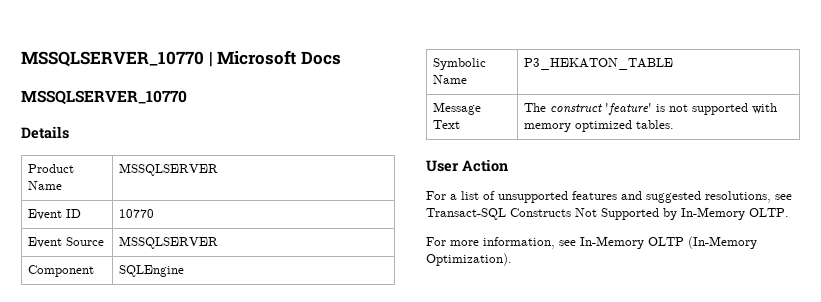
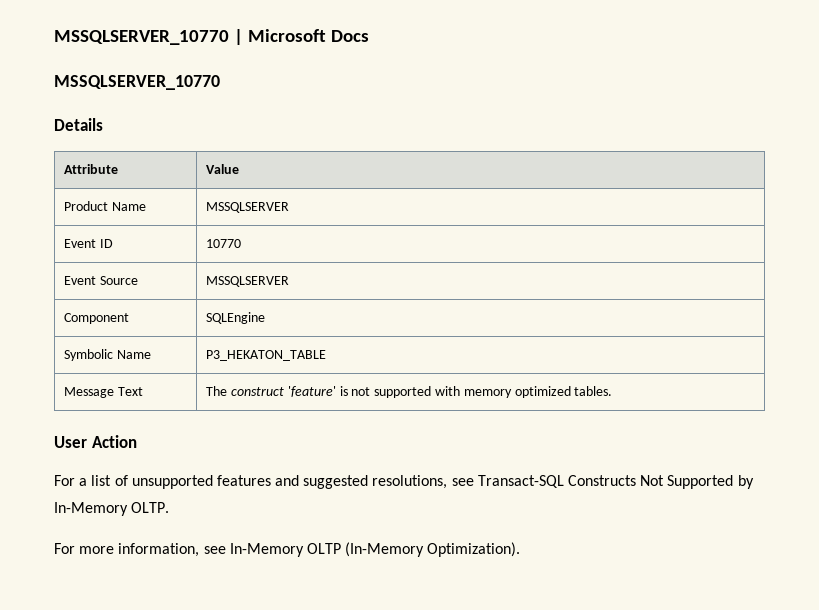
(69, 132) none -> [64,164,119,174] [206,164,240,174] // Attribute | Value

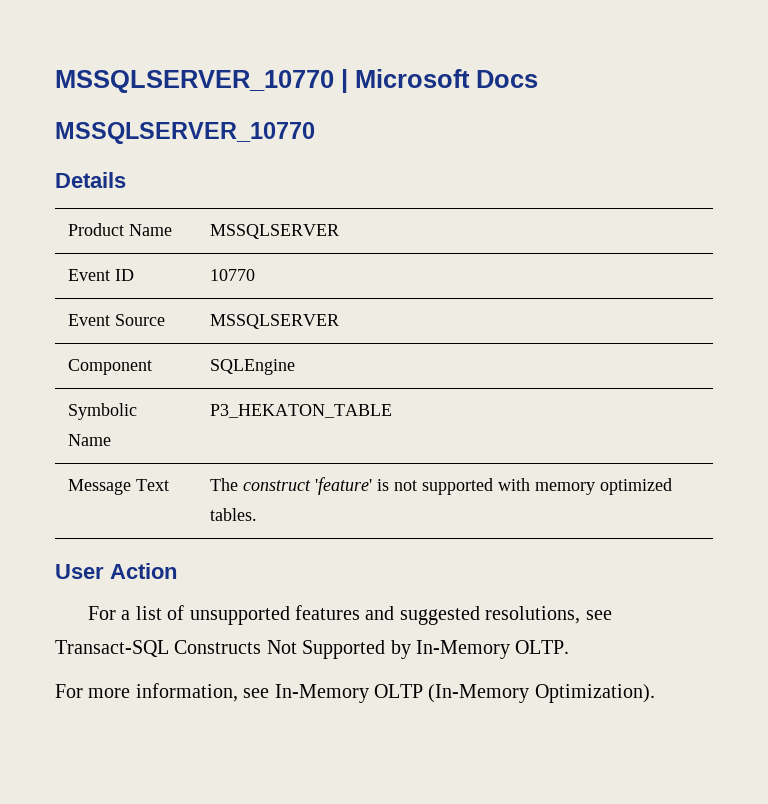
[64,164,119,174] [206,164,240,174] // Attribute | Value -> (126, 180) none

